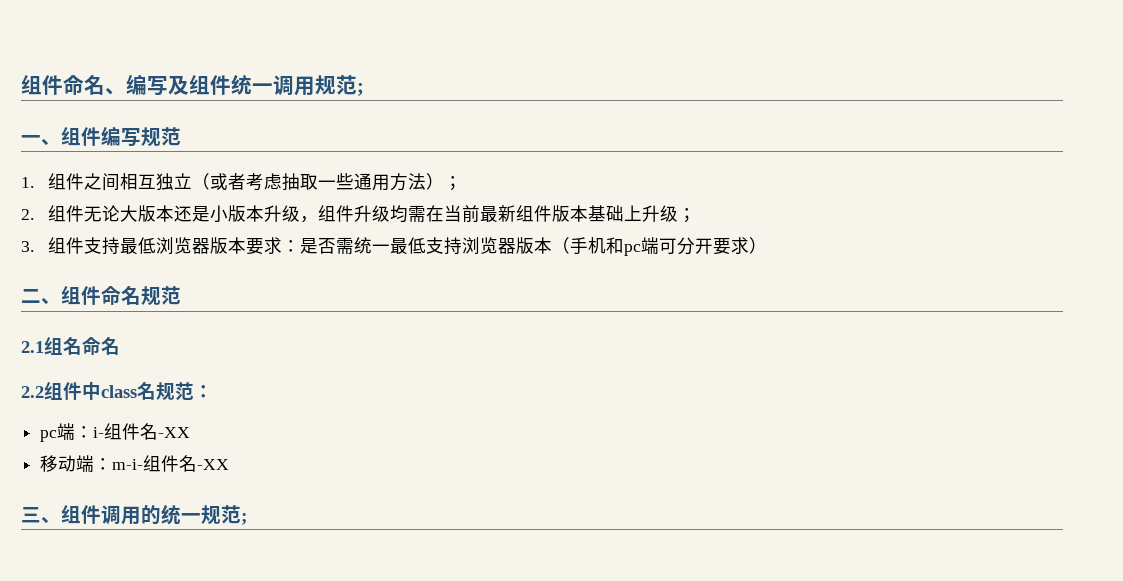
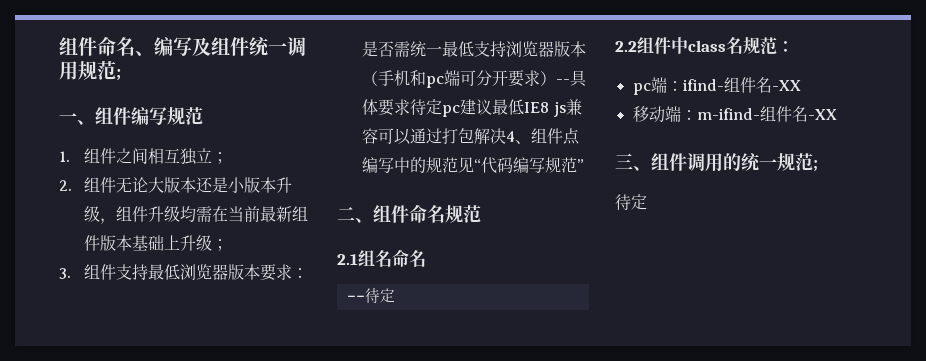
[192,173,445,191] （或者考虑抽取一些通用方法） -> (213, 155) none
(768, 245) none -> [556,70,588,87] [362,99,582,117] [362,128,581,145] [362,157,585,174] --具体要求待定pc建议最低IE8 js兼容可以通过打包解决4、组件点编写中的规范见“代码编写规范”
(120, 346) none -> [346,287,395,303] // --待定
[93,427,105,438] i- -> [682,79,724,91] ifind-
[112,459,144,470] m-i- -> [696,108,760,120] m-ifind-
(248, 519) none -> [615,194,647,210] // 待定

